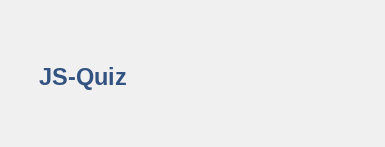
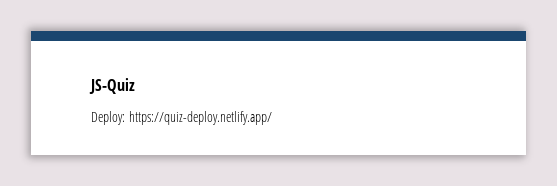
(127, 78) none -> [91,111,272,125] // Deploy: https://quiz-deploy.netlify.app/

